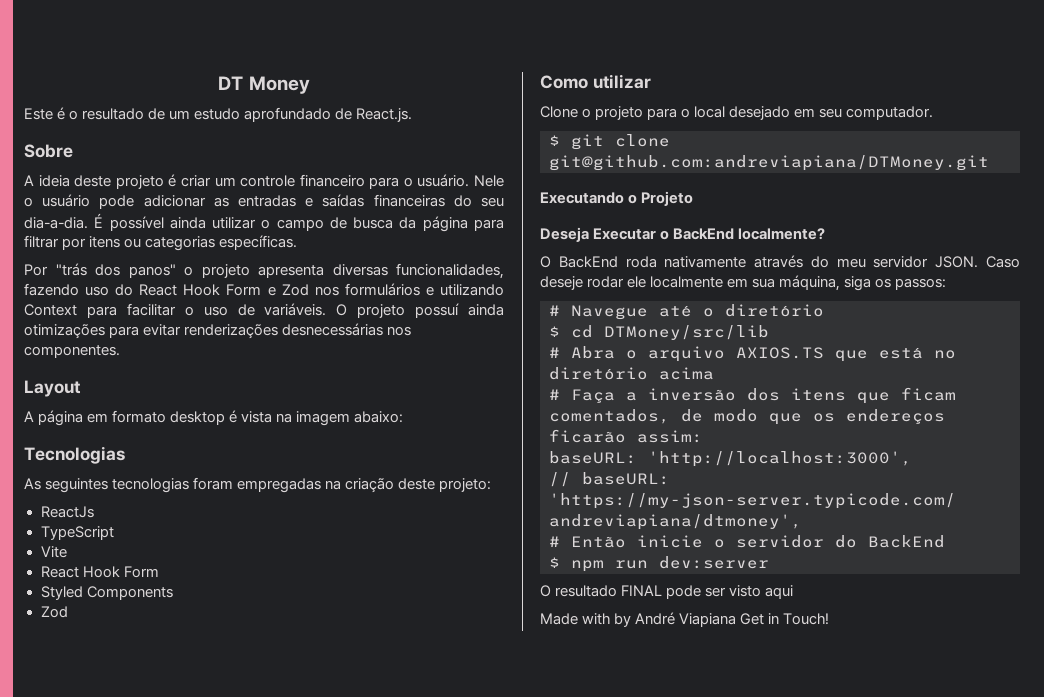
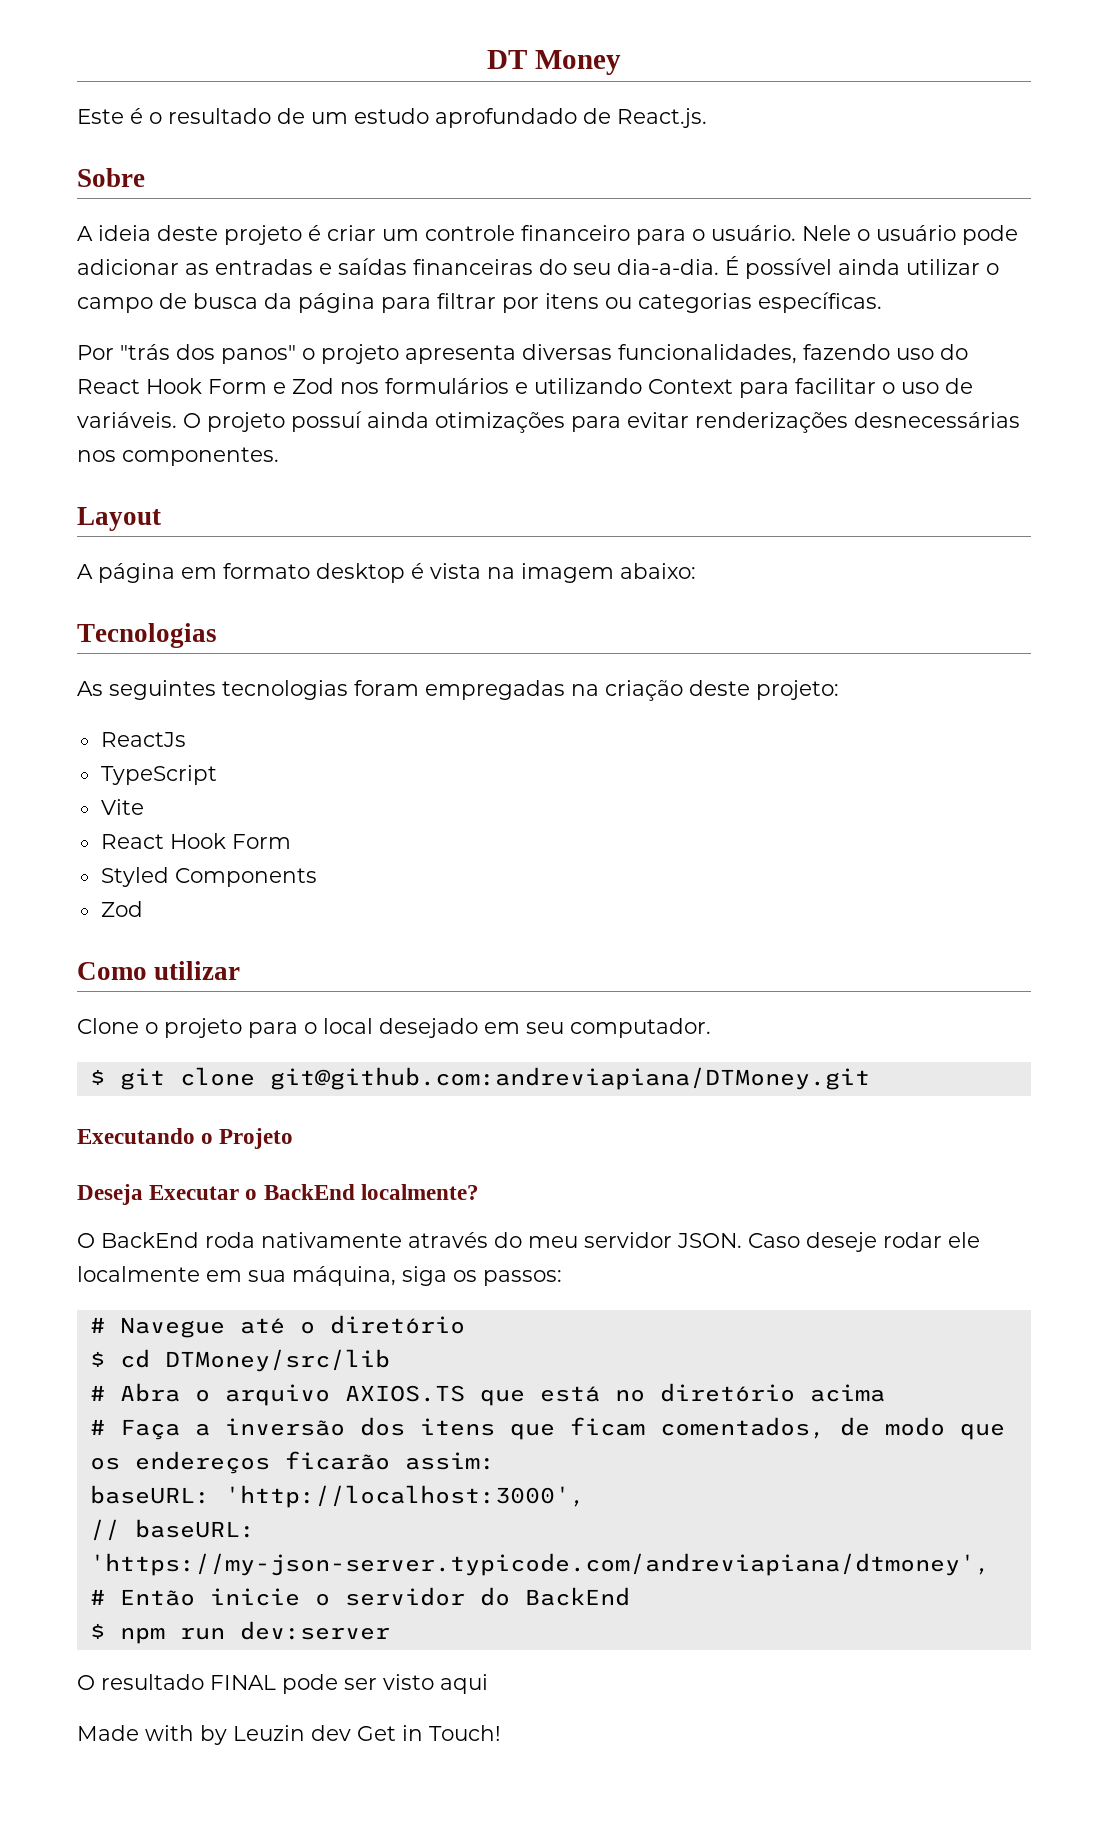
[635,612,737,627] André Viapiana -> [233,1725,351,1741] Leuzin dev

